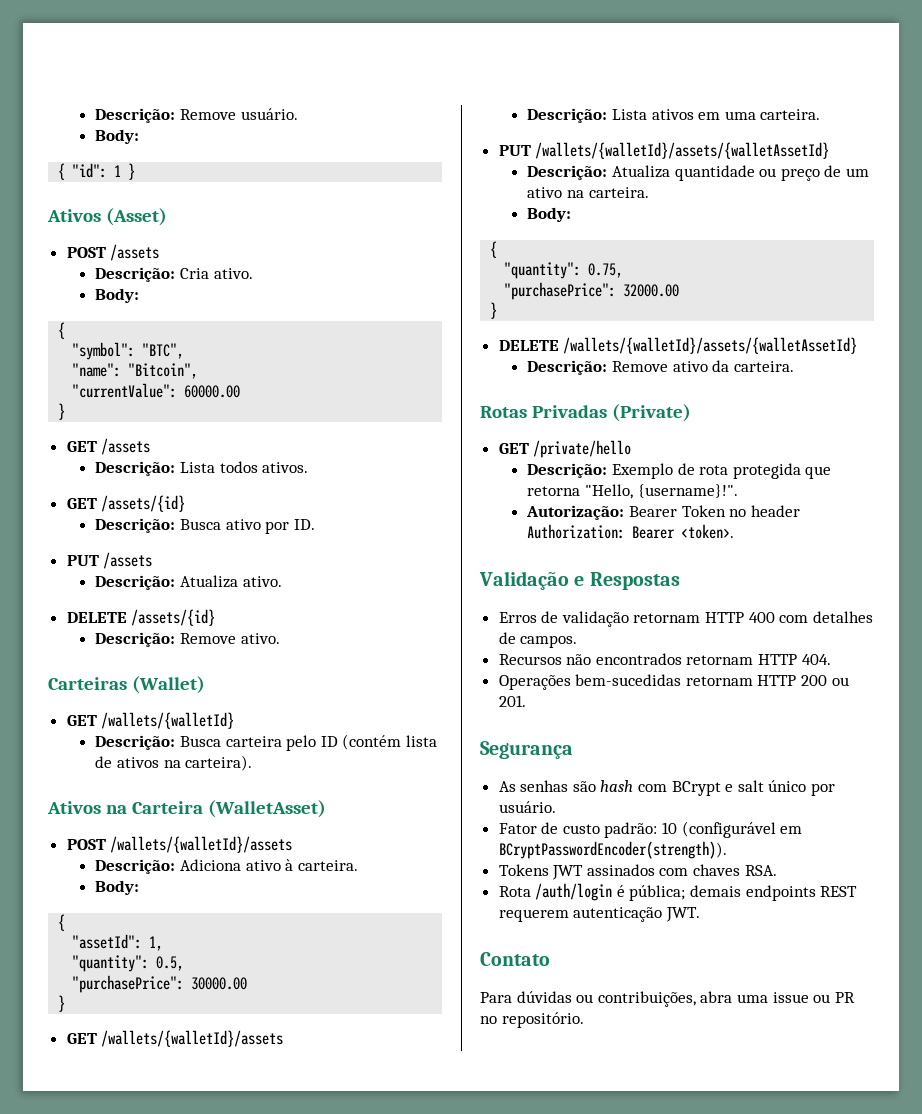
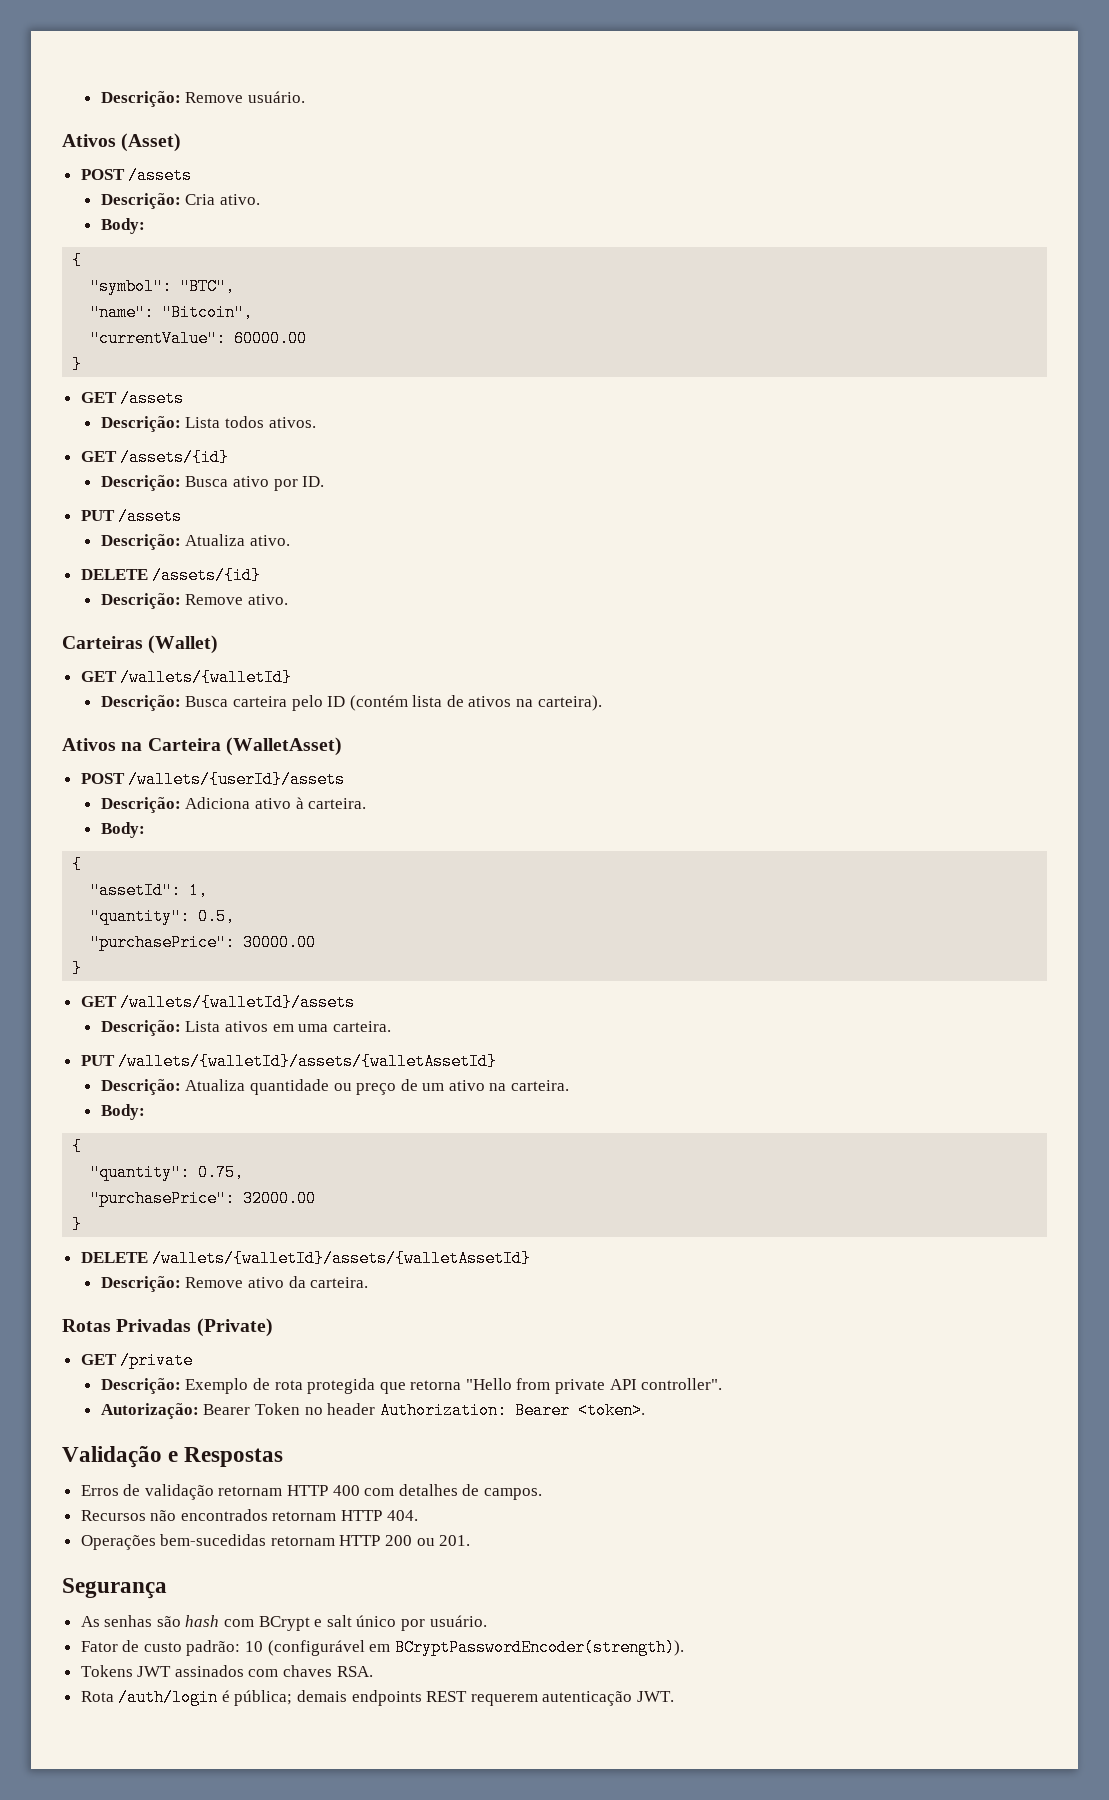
[95,129,140,144] [58,163,136,180] // Body: // { "id": 1 } -> (305, 97) none
[110,836,293,853] /wallets/{walletId}/assets -> [128,771,346,788] /wallets/{userId}/assets
[533,440,632,458] /private/hello -> [120,1352,194,1369] /private
[584,484,738,499] "Hello, {username}!". -> [465,1378,723,1394] "Hello from private API controller".
[480,952,550,966] [480,991,855,1007] [480,1012,584,1028] // Contato // Para dúvidas ou contribuições, abra uma issue ou PR no repositório. -> (675, 1696) none

